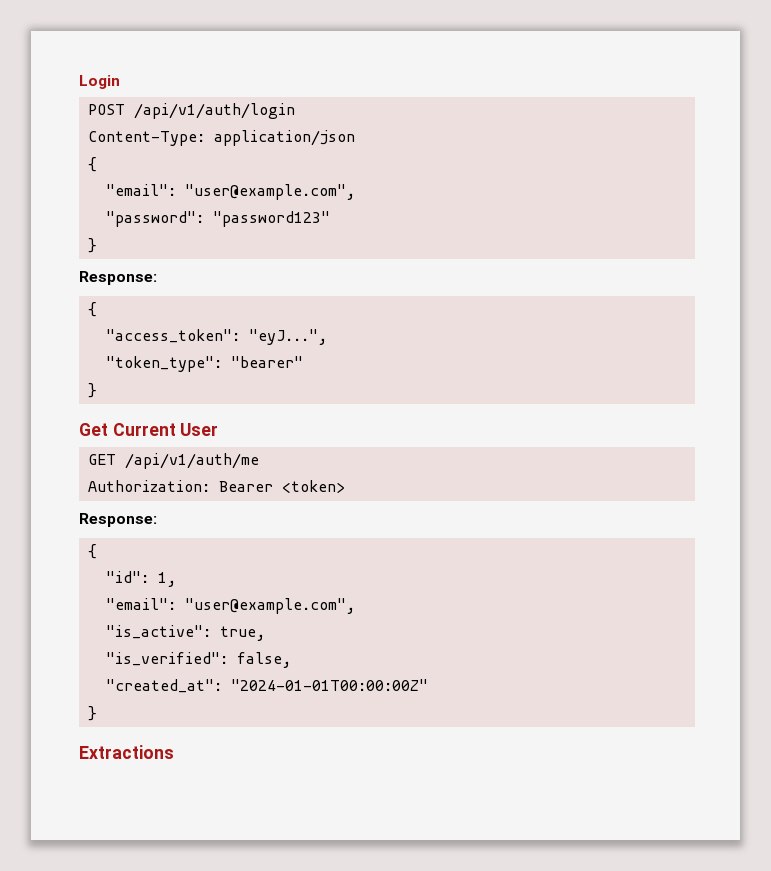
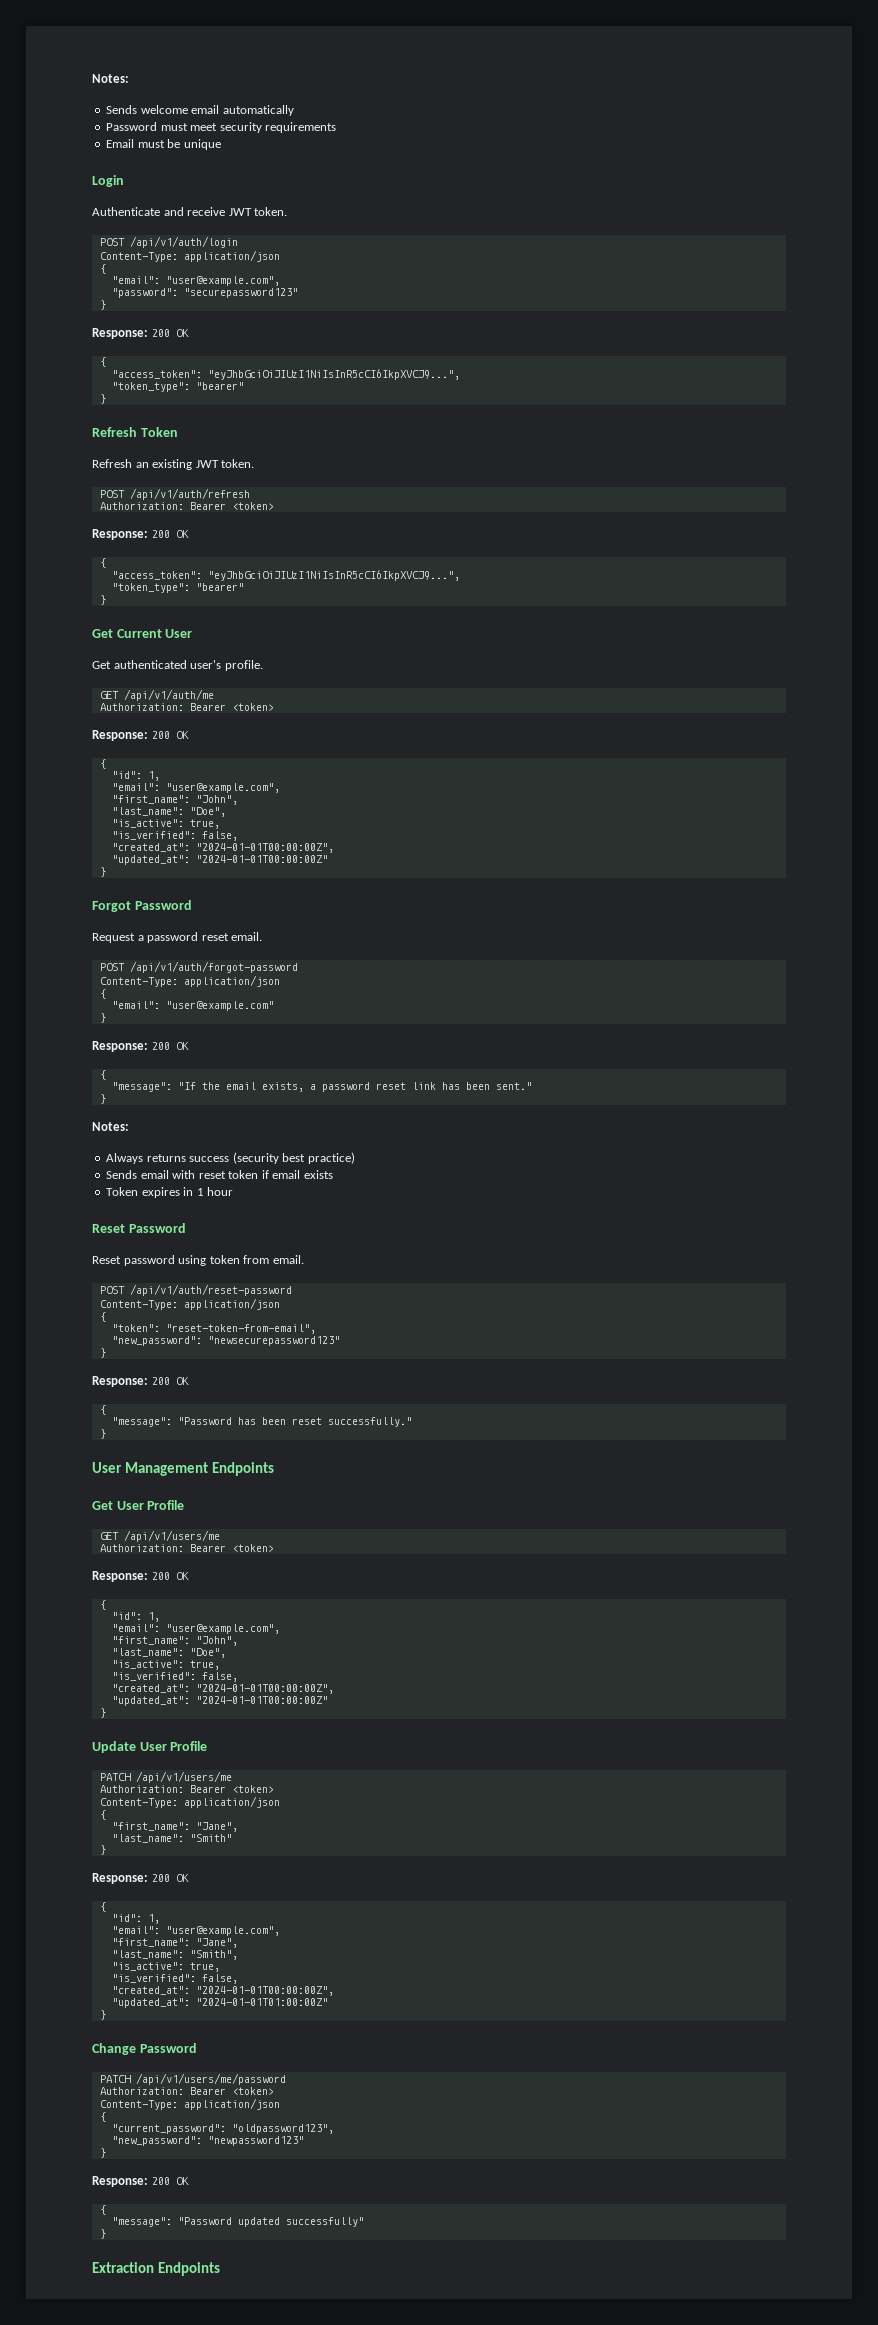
[79,75,120,89] Login -> [92,74,129,83] [106,105,294,116] [106,122,337,133] [106,139,221,150] [92,175,124,187] [92,207,288,216] Notes: // Sends welcome email automatically // Password must meet security requirements // Email must be unique // Login // Authenticate and receive JWT token.
[213,211,331,227] [88,238,98,253] [79,271,157,285] [88,302,98,317] [106,329,328,345] "password123" // } // Response: // { // "access_token": "eyJ...", -> [183,288,298,298] [99,300,106,310] [92,328,189,339] [99,357,106,367] [111,369,460,380] [111,382,244,392] [99,394,106,404] [92,427,178,437] [92,459,255,470] [99,488,250,500] [99,502,274,510] [92,529,189,540] [99,558,106,568] [111,570,460,581] "securepassword123" // } // Response: 200 OK // { // "access_token": "eyJhbGciOiJIUzI1NiIsInR5cCI6IkpXVCJ9...", // "token_type": "bearer" // } // Refresh Token // Refresh an existing JWT token. // POST /api/v1/auth/refresh // Authorization: Bearer <token> // Response: 200 OK // { // "access_token": "eyJhbGciOiJIUzI1NiIsInR5cCI6IkpXVCJ9...",
(219, 429) none -> [92,660,263,671] // Get authenticated user's profile.
[88,544,98,559] [106,571,177,587] [106,598,356,614] [106,625,266,641] [106,652,292,668] [106,679,429,693] [88,706,98,721] [79,745,174,759] // { // "id": 1, // "email": "user@example.com", // "is_active": true, // "is_verified": false, // "created_at": "2024-01-01T00:00:00Z" // } // Extractions -> [151,731,189,739] [99,759,106,769] [111,771,160,781] [111,783,280,793] [111,795,238,805] [111,807,226,817] [111,819,220,829] [111,831,238,841] [111,843,334,853] [111,855,328,865] [99,867,106,877] [92,900,192,912] [92,932,263,943] [99,961,298,973] [99,975,280,987] [99,989,106,999] [111,1001,274,1011] [99,1013,106,1023] [92,1041,189,1052] [99,1070,106,1080] [111,1082,532,1092] [99,1094,106,1104] [92,1122,129,1131] [106,1152,355,1164] [106,1170,333,1179] [106,1187,234,1198] [92,1223,186,1233] [92,1255,304,1266] [99,1284,292,1296] [99,1298,280,1310] [99,1312,106,1322] [111,1324,316,1334] [111,1336,340,1346] [99,1348,106,1358] [92,1376,189,1387] [99,1405,106,1415] [111,1417,412,1427] [99,1429,106,1439] [92,1462,274,1476] [92,1500,185,1510] [99,1530,220,1542] [99,1544,274,1552] [92,1571,189,1582] [99,1600,106,1610] [111,1612,160,1622] [111,1624,280,1634] [111,1636,238,1646] [111,1648,226,1658] [111,1660,220,1670] [111,1672,238,1682] [111,1684,334,1694] [111,1696,328,1706] [99,1708,106,1718] [92,1741,208,1753] [99,1771,232,1783] [99,1785,274,1793] [99,1796,280,1808] [99,1810,106,1820] [111,1822,238,1832] [111,1834,232,1843] [99,1845,106,1855] [92,1873,189,1884] [99,1902,106,1912] [111,1914,160,1924] [111,1926,280,1936] [111,1938,238,1948] [111,1950,238,1960] [111,1962,220,1972] [111,1974,238,1984] [111,1986,334,1996] [111,1998,328,2008] [99,2010,106,2020] [92,2043,197,2055] [99,2073,286,2085] [99,2087,274,2095] [99,2098,280,2110] [99,2112,106,2122] [111,2124,334,2134] [111,2136,304,2146] [99,2148,106,2158] [92,2176,189,2187] [99,2205,106,2215] [111,2217,364,2227] [99,2229,106,2239] [92,2262,220,2276] 200 OK // { // "id": 1, // "email": "user@example.com", // "first_name": "John", // "last_name": "Doe", // "is_active": true, // "is_verified": false, // "created_at": "2024-01-01T00:00:00Z", // "updated_at": "2024-01-01T00:00:00Z" // } // Forgot Password // Request a password reset email. // POST /api/v1/auth/forgot-password // Content-Type: application/json // { // "email": "user@example.com" // } // Response: 200 OK // { // "message": "If the email exists, a password reset link has been sent." // } // Notes: // Always returns success (security best practice) // Sends email with reset token if email exists // Token expires in 1 hour // Reset Password // Reset password using token from email. // POST /api/v1/auth/reset-password // Content-Type: application/json // { // "token": "reset-token-from-email", // "new_password": "newsecurepassword123" // } // Response: 200 OK // { // "message": "Password has been reset successfully." // } // User Management Endpoints // Get User Profile // GET /api/v1/users/me // Authorization: Bearer <token> // Response: 200 OK // { // "id": 1, // "email": "user@example.com", // "first_name": "John", // "last_name": "Doe", // "is_active": true, // "is_verified": false, // "created_at": "2024-01-01T00:00:00Z", // "updated_at": "2024-01-01T00:00:00Z" // } // Update User Profile // PATCH /api/v1/users/me // Authorization: Bearer <token> // Content-Type: application/json // { // "first_name": "Jane", // "last_name": "Smith" // } // Response: 200 OK // { // "id": 1, // "email": "user@example.com", // "first_name": "Jane", // "last_name": "Smith", // "is_active": true, // "is_verified": false, // "created_at": "2024-01-01T00:00:00Z", // "updated_at": "2024-01-01T01:00:00Z" // } // Change Password // PATCH /api/v1/users/me/password // Authorization: Bearer <token> // Content-Type: application/json // { // "current_password": "oldpassword123", // "new_password": "newpassword123" // } // Response: 200 OK // { // "message": "Password updated successfully" // } // Extraction Endpoints

